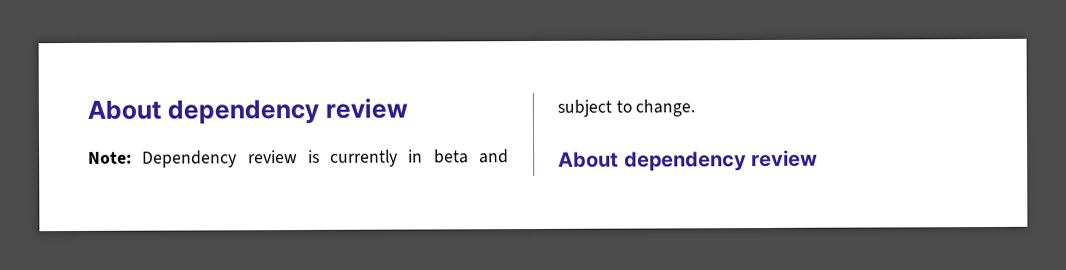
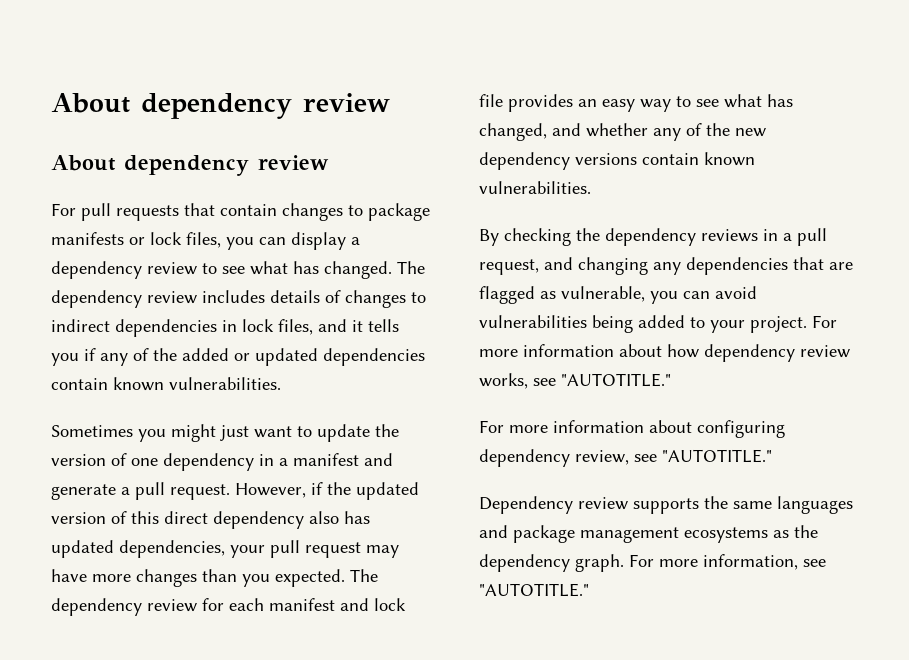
[87,97,408,125] [88,149,509,168] [557,99,696,117] [558,149,819,172] About dependency review // Note: Dependency review is currently in beta and subject to change. // About dependency review -> [51,93,390,119] [51,155,329,176] [51,203,430,221] [51,232,360,250] [51,261,425,279] [51,290,426,308] [51,319,399,337] [51,348,425,366] [51,377,281,391] [51,424,399,442] [51,453,393,471] [51,482,419,500] [51,511,370,529] [51,540,399,558] [51,569,378,587] [51,598,406,616] [479,94,793,112] [479,123,766,141] [479,152,755,170] [479,181,591,194] [479,228,827,246] [479,257,853,275] [479,286,757,304] [479,315,837,333] [479,344,850,362] [479,373,671,389] [479,420,785,438] [479,449,772,467] [479,496,853,514] [479,525,818,543] [479,554,826,572] [479,583,589,597] About dependency review // About dependency review // For pull requests that contain changes to package manifests or lock files, you can display a dependency review to see what has changed. The dependency review includes details of changes to indirect dependencies in lock files, and it tells you if any of the added or updated dependencies contain known vulnerabilities. // Sometimes you might just want to update the version of one dependency in a manifest and generate a pull request. However, if the updated version of this direct dependency also has updated dependencies, your pull request may have more changes than you expected. The dependency review for each manifest and lock file provides an easy way to see what has changed, and whether any of the new dependency versions contain known vulnerabilities. // By checking the dependency reviews in a pull request, and changing any dependencies that are flagged as vulnerable, you can avoid vulnerabilities being added to your project. For more information about how dependency review works, see "AUTOTITLE." // For more information about configuring dependency review, see "AUTOTITLE." // Dependency review supports the same languages and package management ecosystems as the dependency graph. For more information, see "AUTOTITLE."

